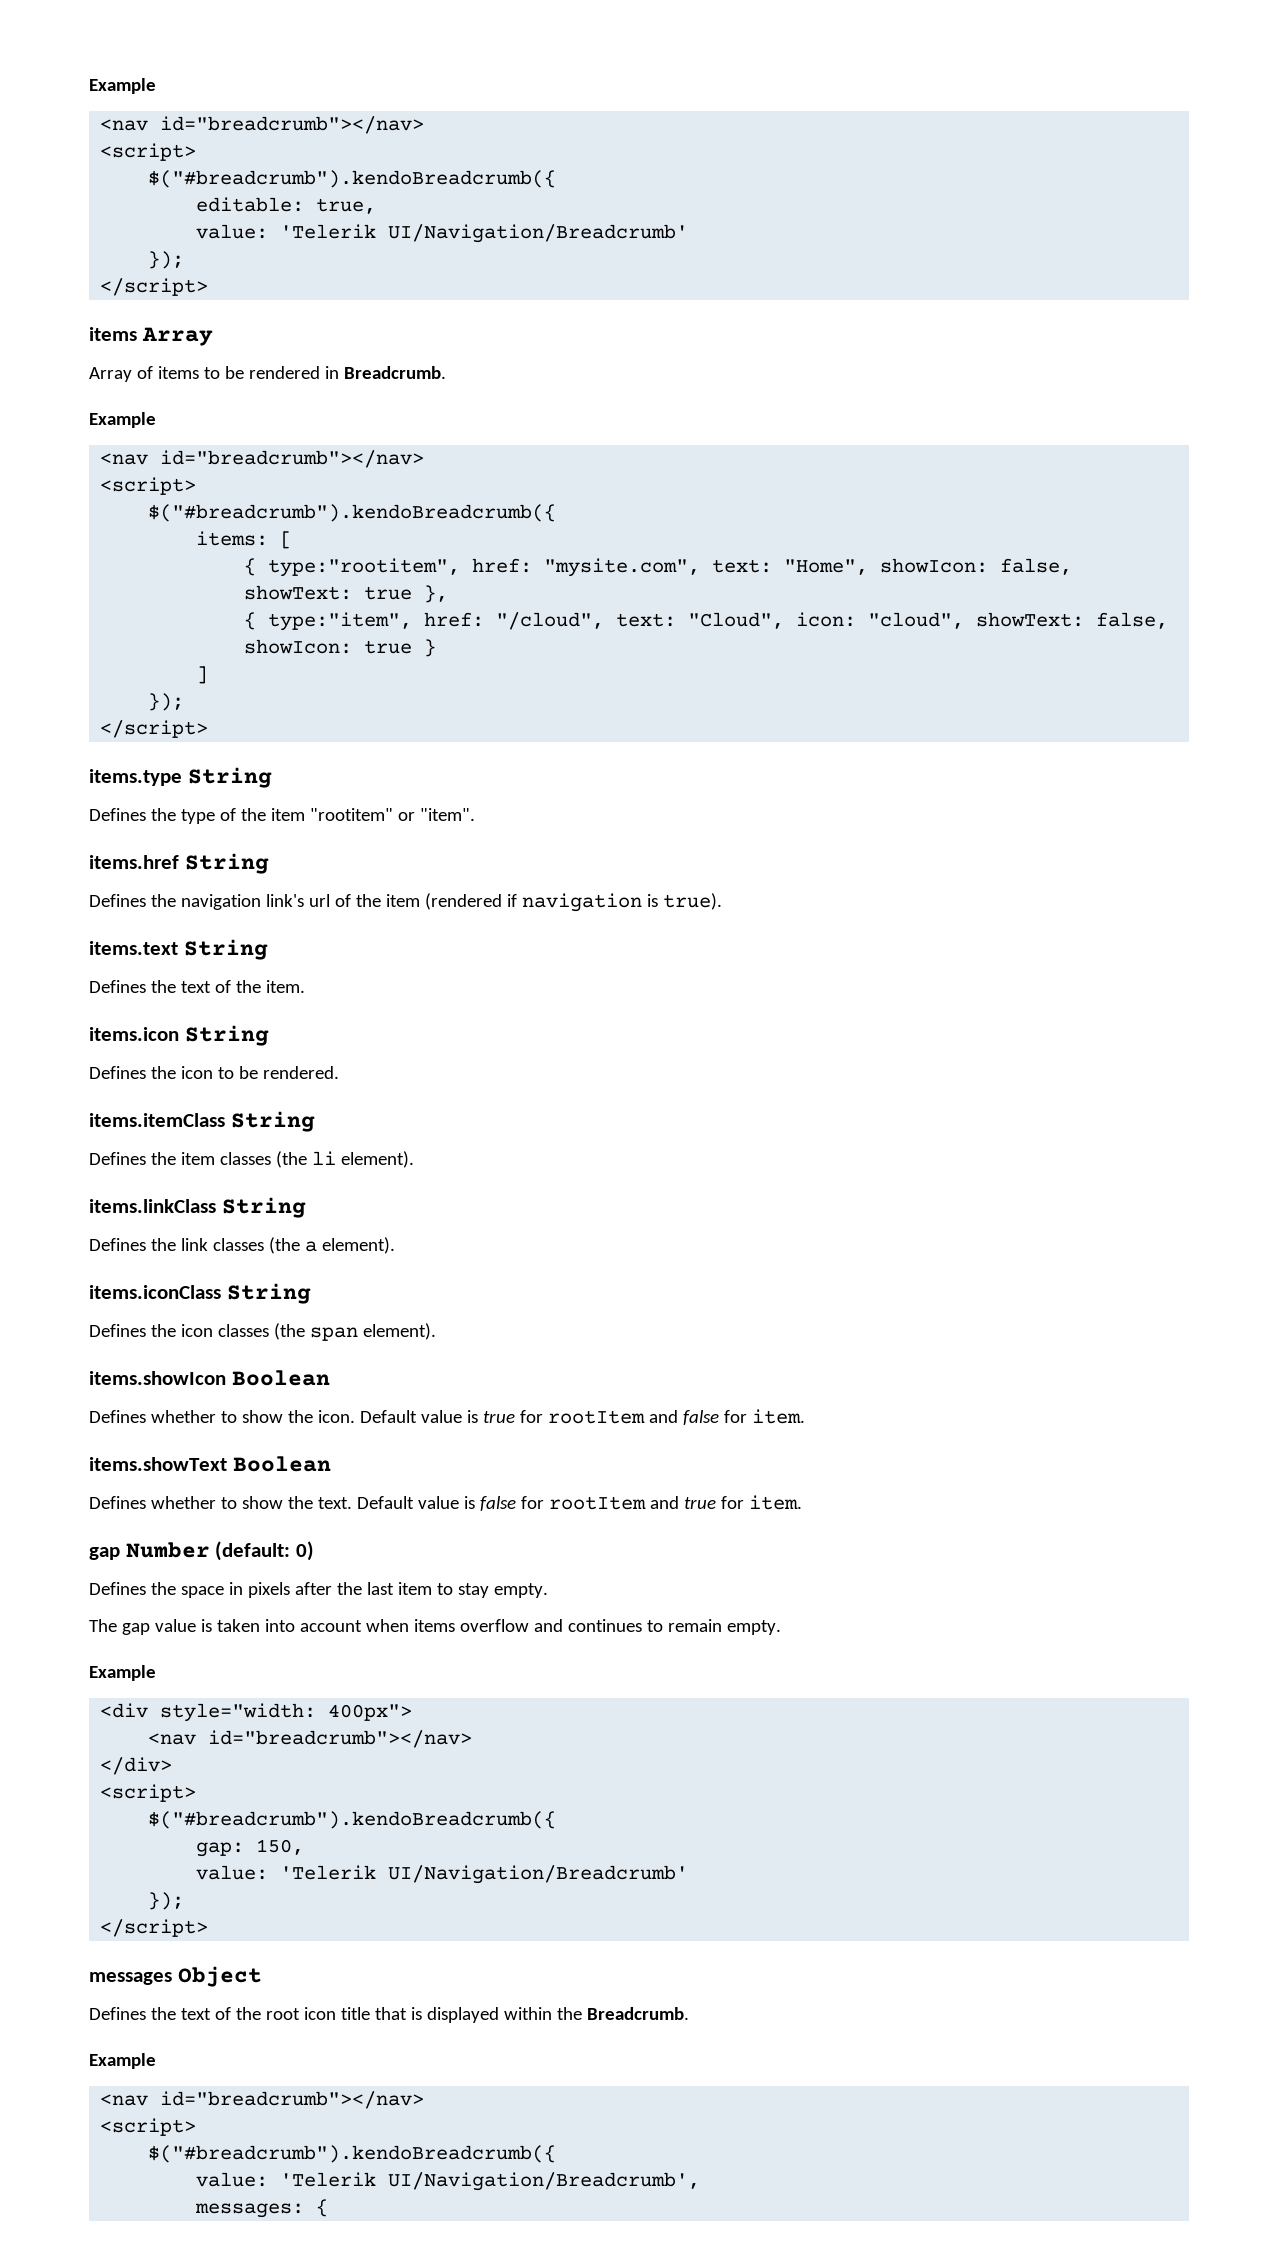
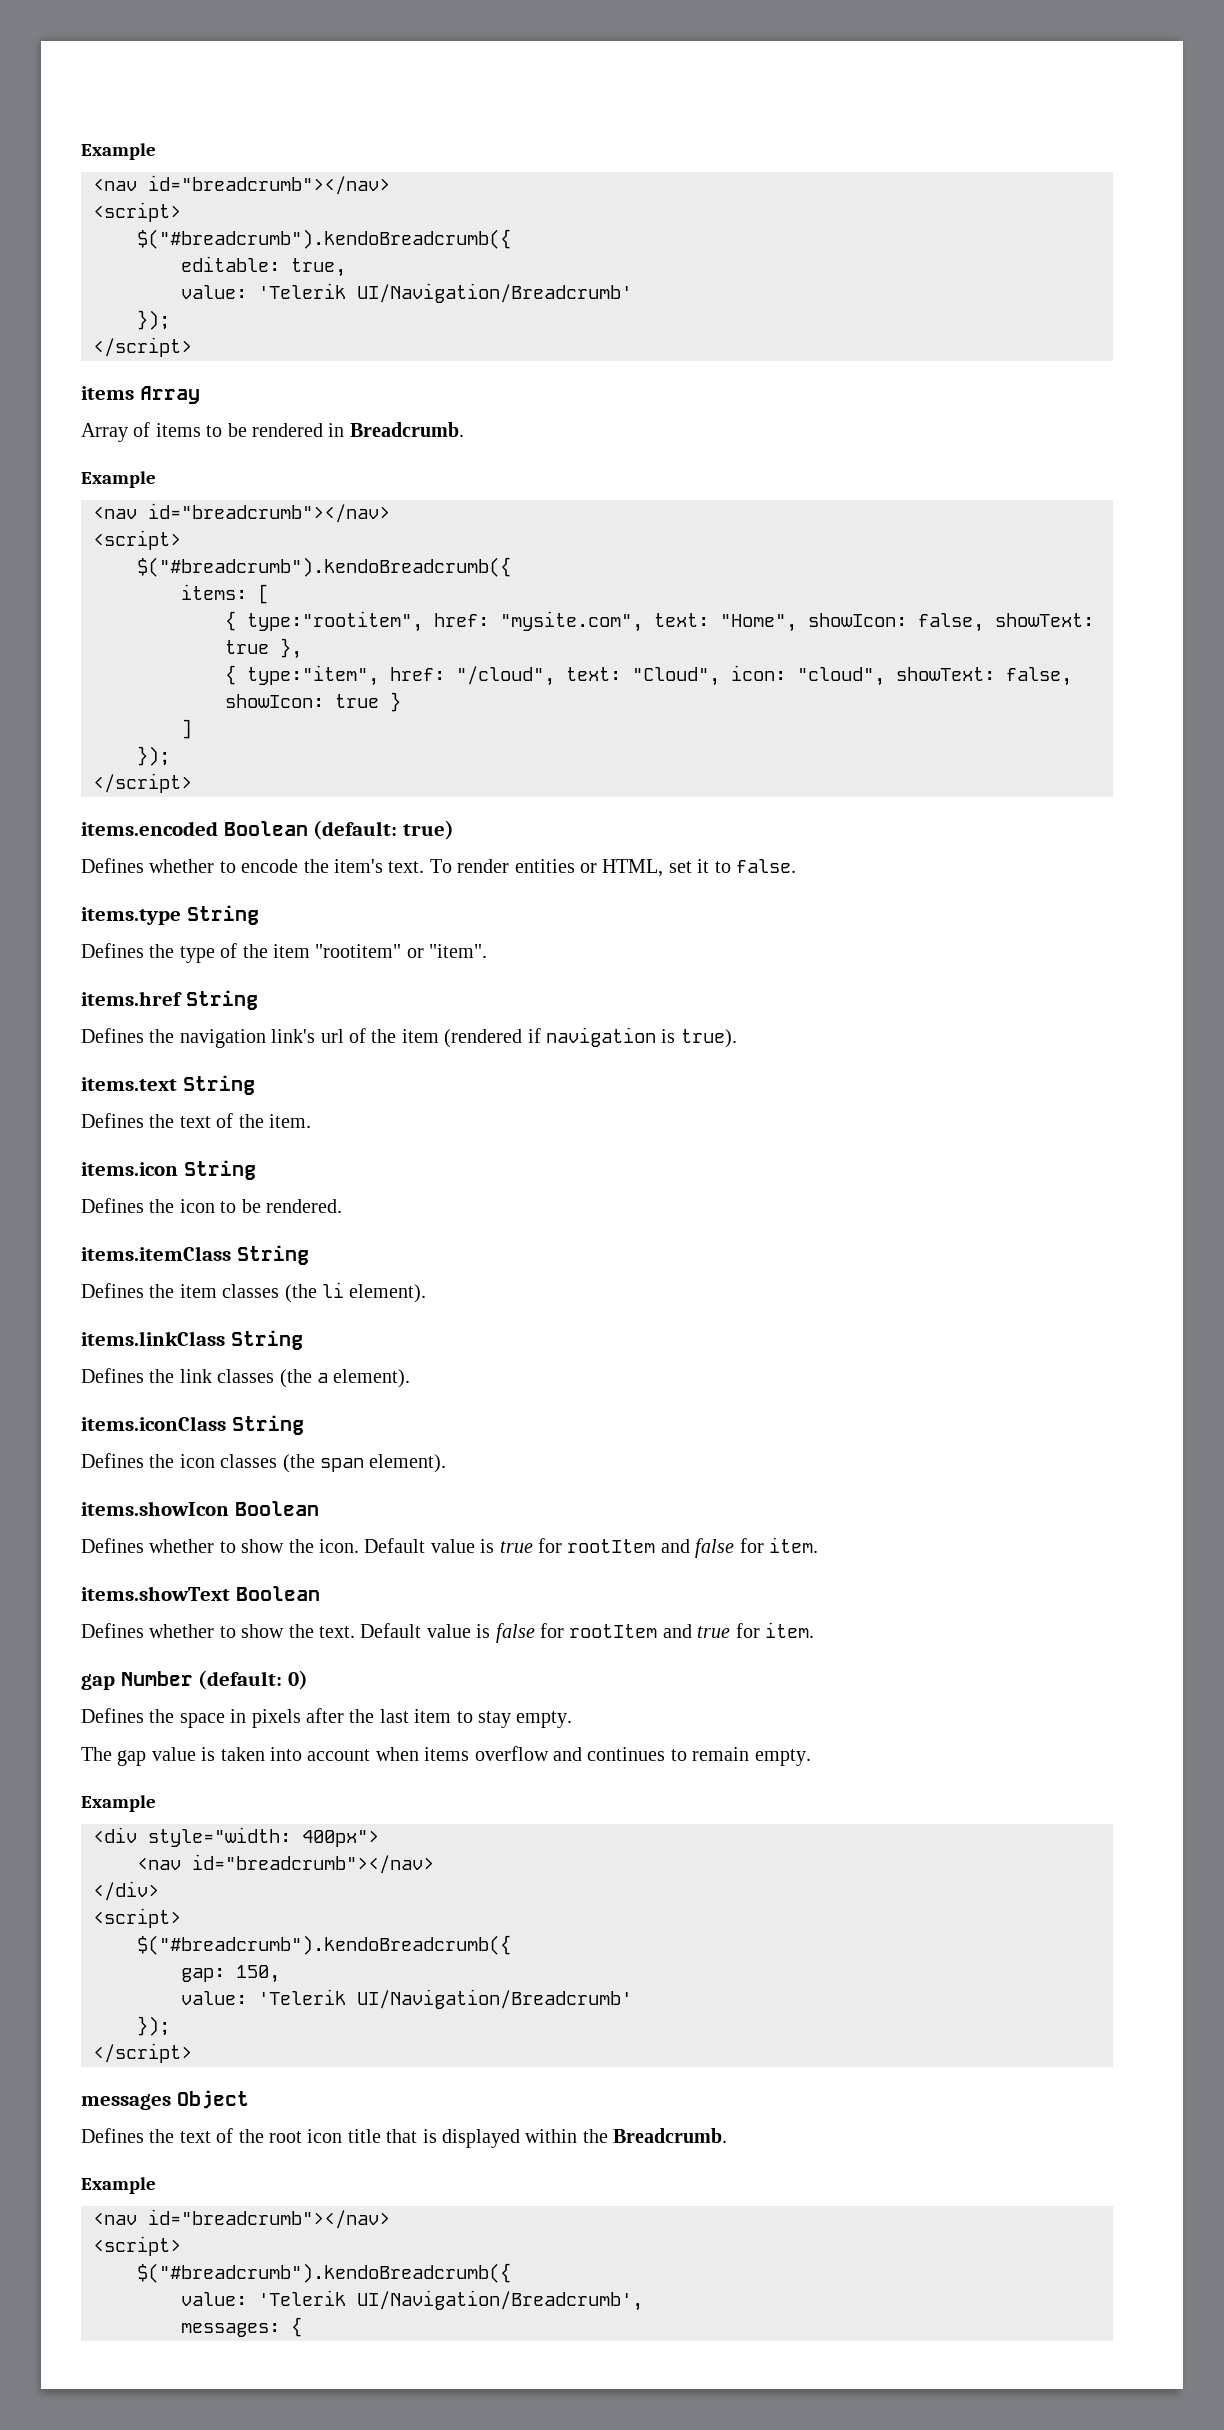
(209, 729) none -> [81,820,454,840] [81,858,796,877] // items.encoded Boolean (default: true) // Defines whether to encode the item's text. To render entities or HTML, set it to false.

